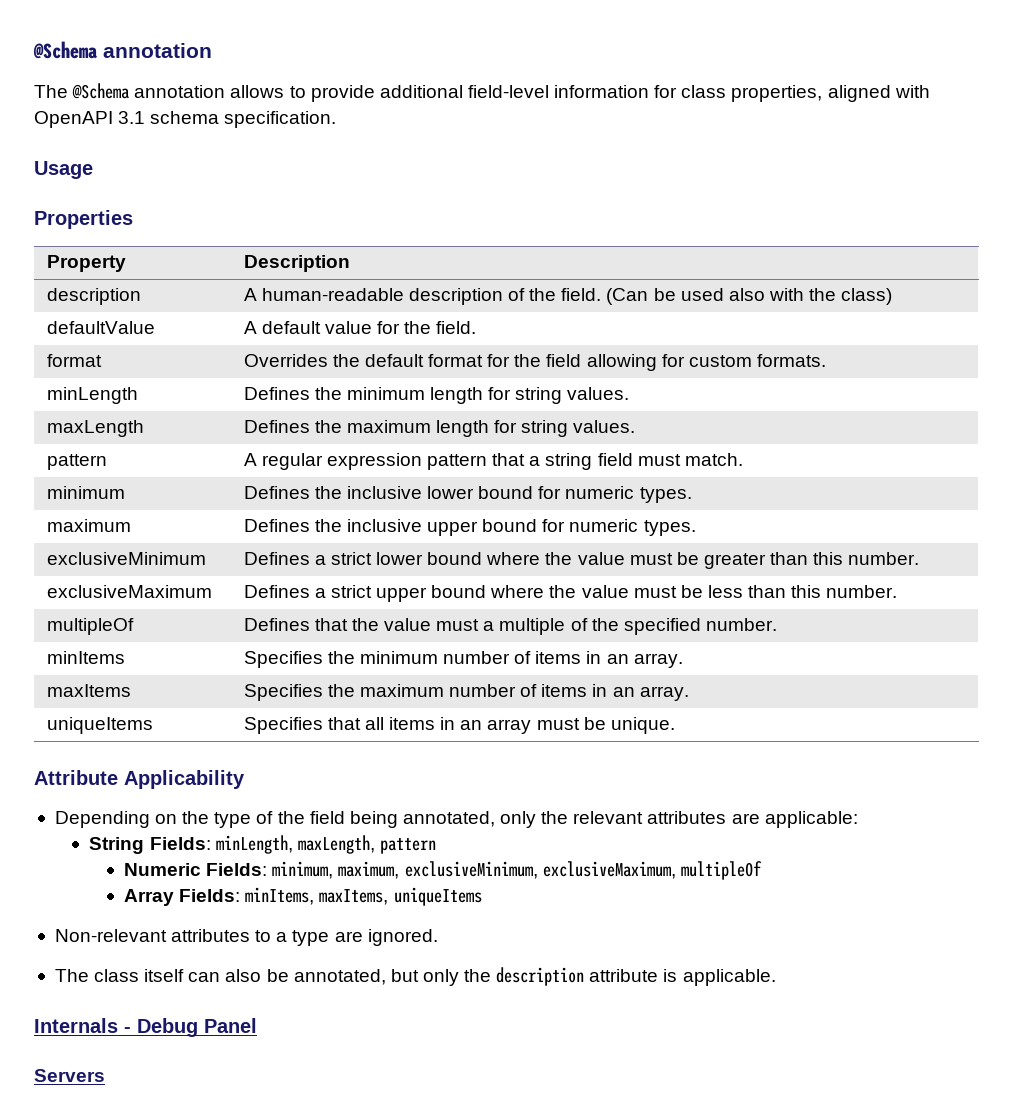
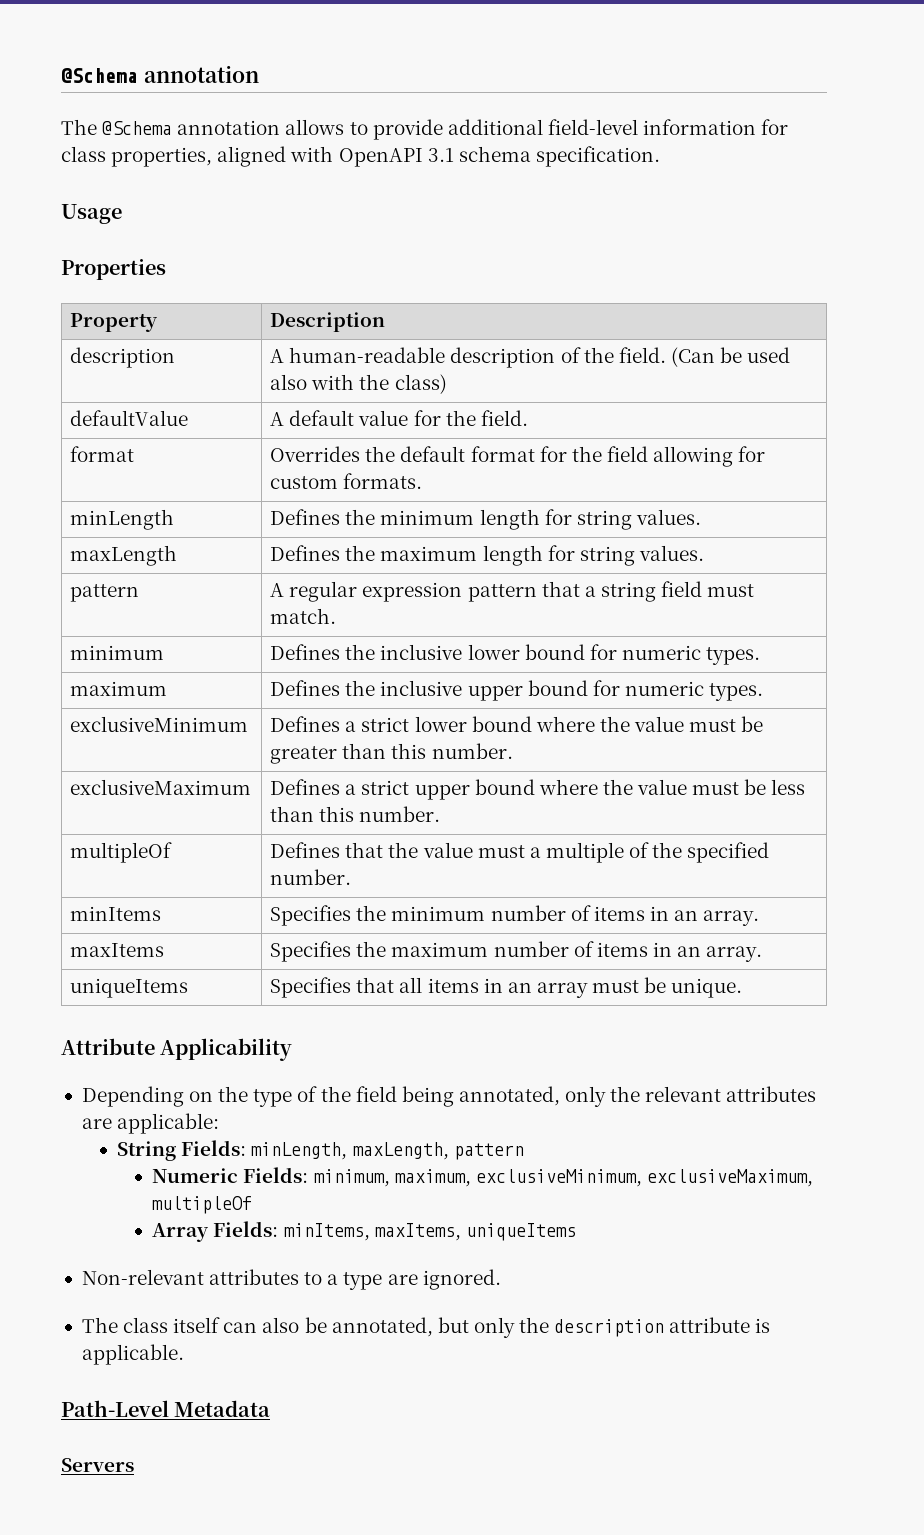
[34,1018,257,1037] Internals - Debug Panel -> [61,1400,271,1417] Path-Level Metadata

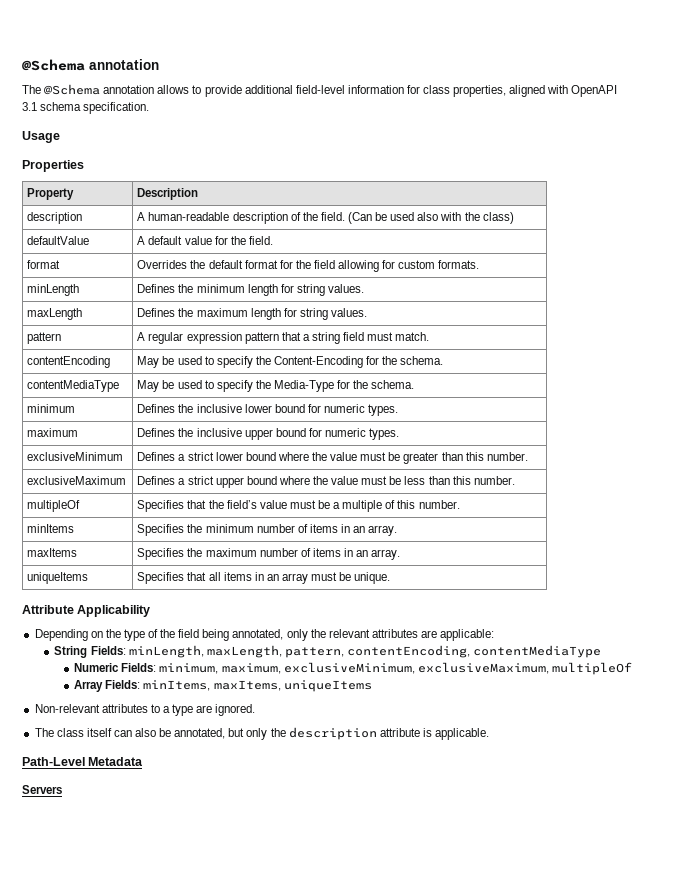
(337, 616) none -> [27,356,111,368] [137,356,444,368] [27,380,120,392] [137,380,415,392] // contentEncoding | May be used to specify the Content-Encoding for the schema. // contentMediaType | May be used to specify the Media-Type for the schema.
[270,842,341,858] Defines -> [137,500,185,512] Specifies
[422,842,525,858] value must -> [226,500,331,509] field’s value must be
[652,842,770,863] the specified -> [397,500,416,509] this
[453,1143,524,1160] pattern -> [284,645,602,658] pattern, contentEncoding, contentMediaType

